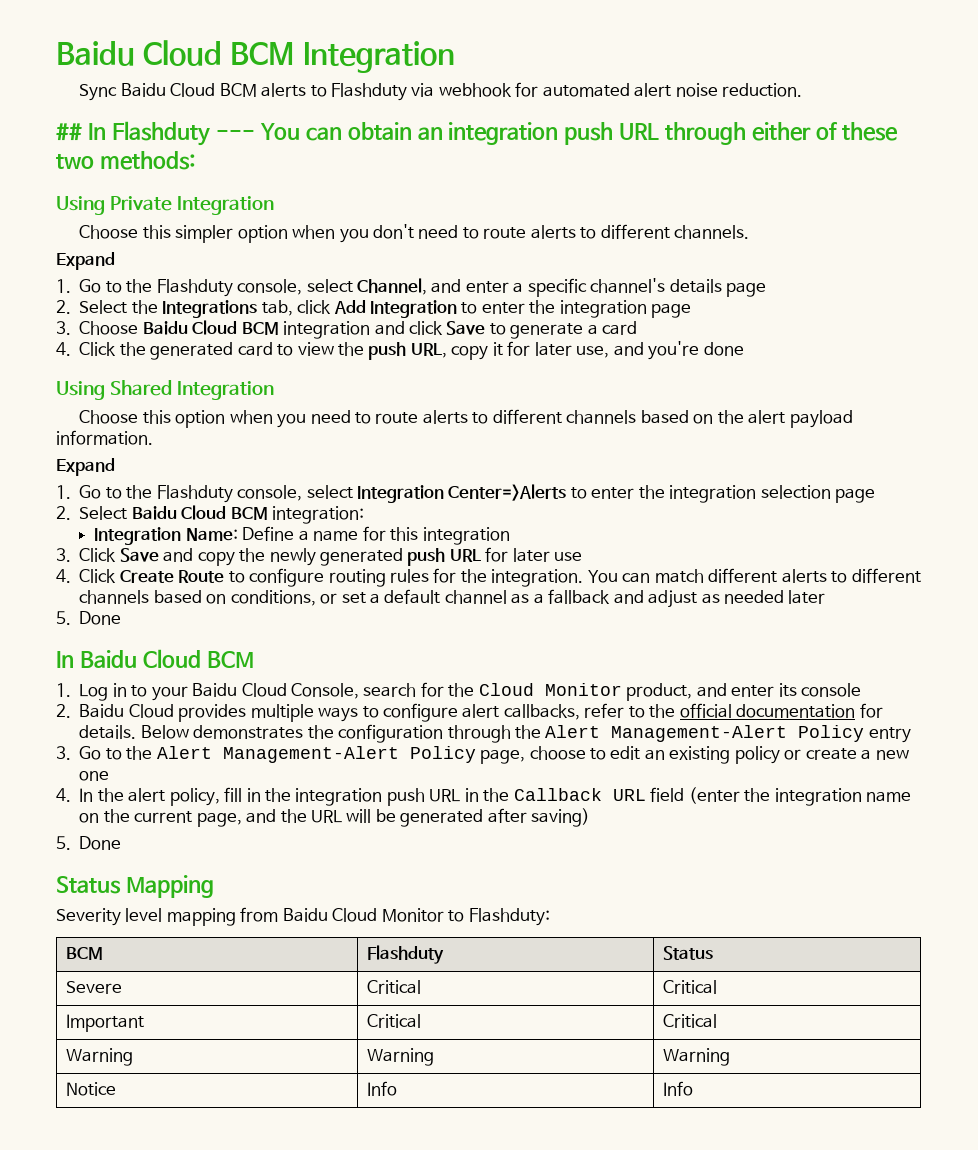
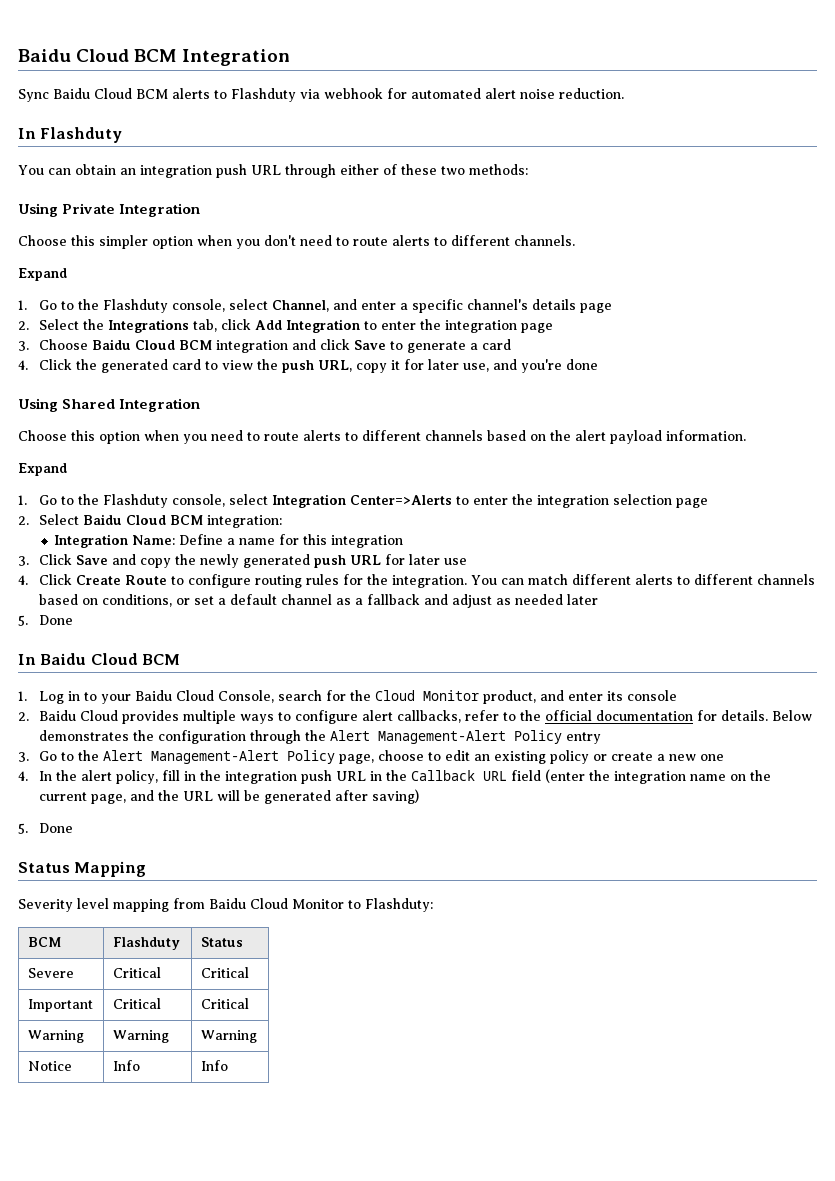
[56,123,82,141] ## -> (624, 93) none
[215,130,255,139] --- -> (123, 135) //

